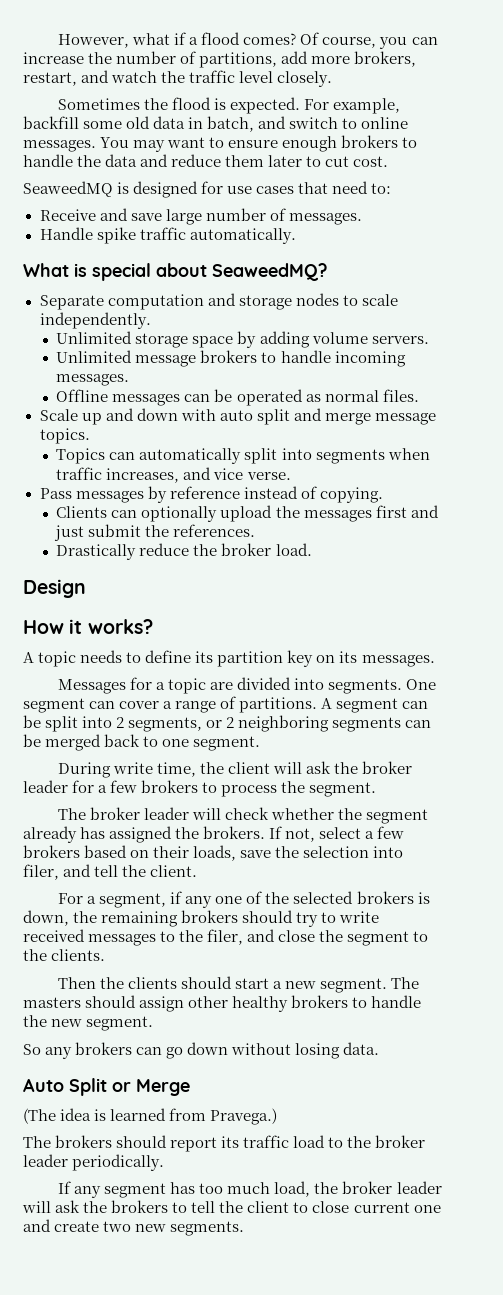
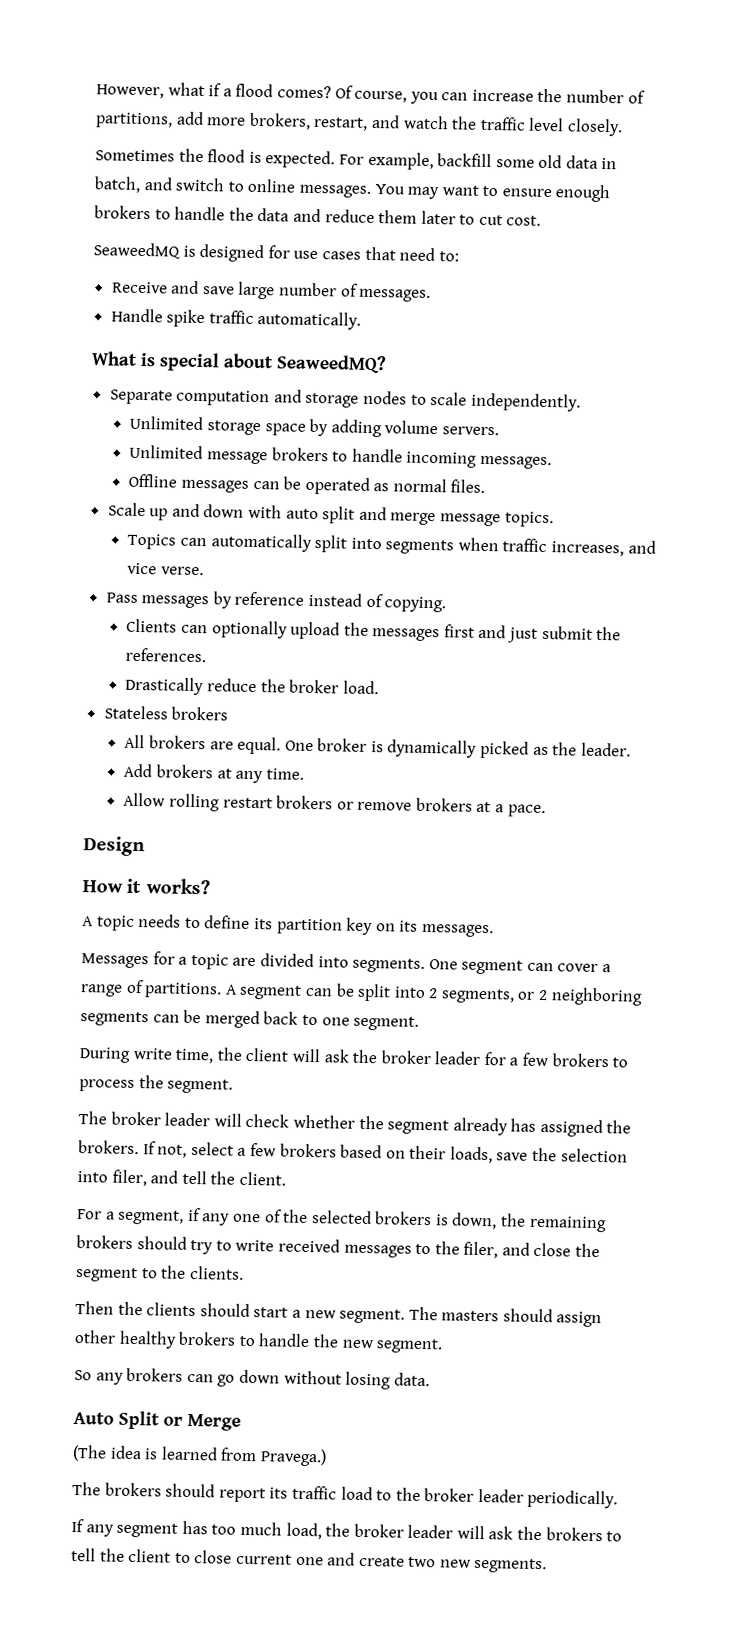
(312, 549) none -> [103,705,229,721] [124,734,631,759] [123,763,304,784] [123,792,546,818] // Stateless brokers // All brokers are equal. One broker is dynamically picked as the leader. // Add brokers at any time. // Allow rolling restart brokers or remove brokers at a pace.

